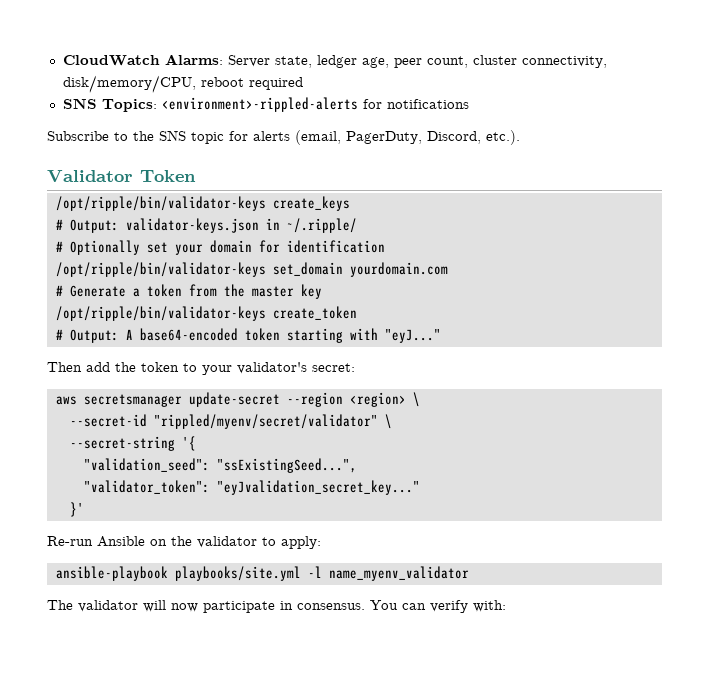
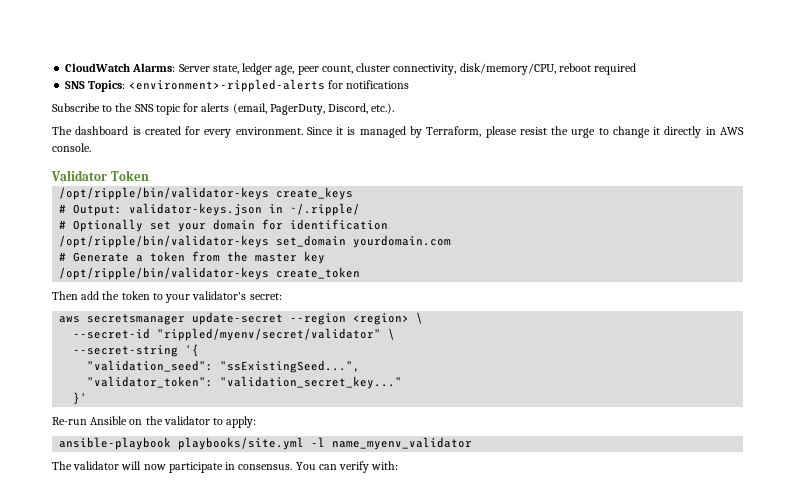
(520, 137) none -> [52,126,744,138] [52,143,91,152] // The dashboard is created for every environment. Since it is managed by Terraform, please resist the urge to change it directly in AWS console.
[55,328,441,343] // # Output: A base64-encoded token starting with "eyJ..." -> (361, 273) none
[216,480,420,495] "eyJvalidation_secret_key..." -> [220,376,403,389] "validation_secret_key..."

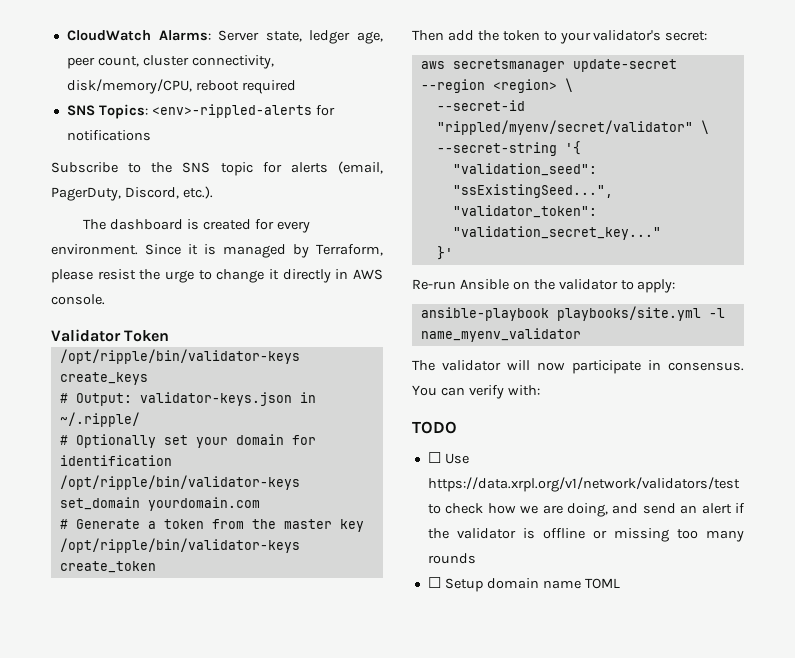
[128,79,325,92] <environment>-rippled-alerts -> [151,104,312,118] <env>-rippled-alerts
(399, 465) none -> [412,421,457,434] [427,452,469,464] [427,477,740,492] [427,503,746,517] [427,528,744,542] [427,553,476,564] [427,577,620,592] // TODO // ☐ Use https://data.xrpl.org/v1/network/validators/test to check how we are doing, and send an alert if the validator is offline or missing too many rounds // ☐ Setup domain name TOML

